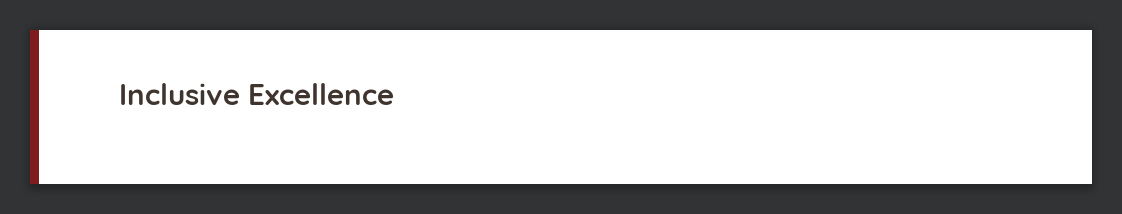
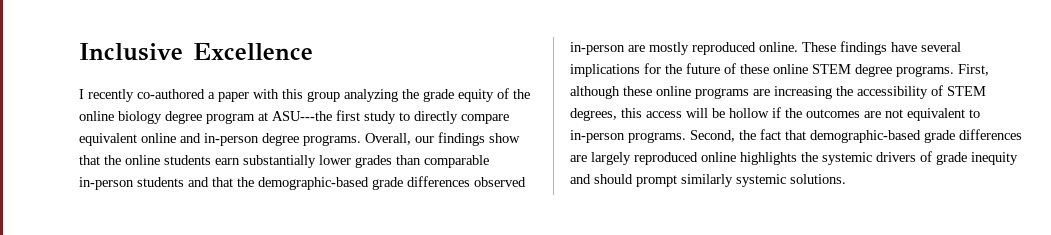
(394, 94) none -> [79,88,530,102] [79,110,509,124] [79,132,520,146] [79,155,489,168] [79,176,526,190] [570,41,961,55] [570,63,989,77] [570,85,986,99] [570,107,980,121] [570,129,1022,143] [570,151,1018,165] [570,174,846,187] // I recently co-authored a paper with this group analyzing the grade equity of the online biology degree program at ASU---the first study to directly compare equivalent online and in-person degree programs. Overall, our findings show that the online students earn substantially lower grades than comparable in-person students and that the demographic-based grade differences observed in-person are mostly reproduced online. These findings have several implications for the future of these online STEM degree programs. First, although these online programs are increasing the accessibility of STEM degrees, this access will be hollow if the outcomes are not equivalent to in-person programs. Second, the fact that demographic-based grade differences are largely reproduced online highlights the systemic drivers of grade inequity and should prompt similarly systemic solutions.

